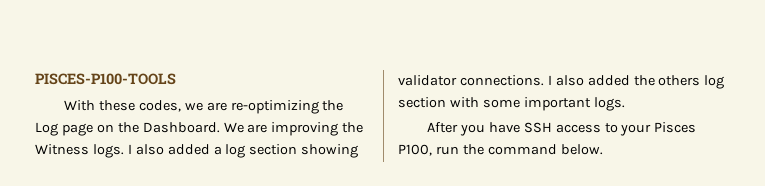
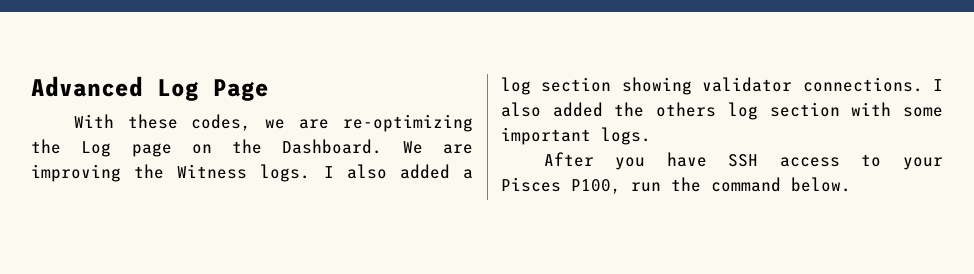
[35,73,176,85] PISCES-P100-TOOLS -> [31,76,269,101] Advanced Log Page

